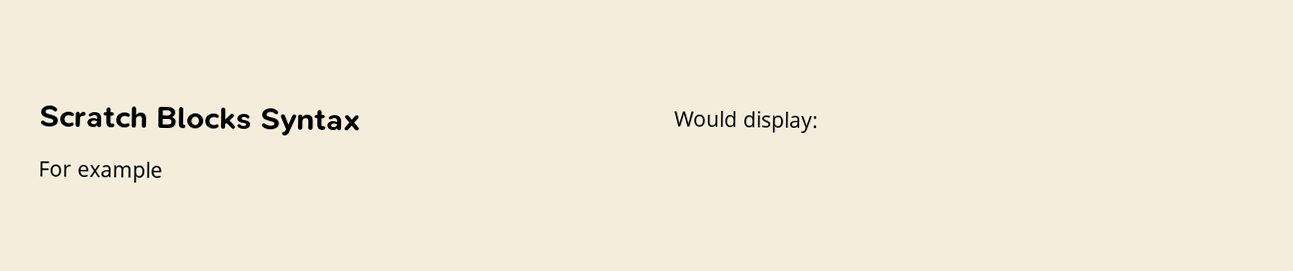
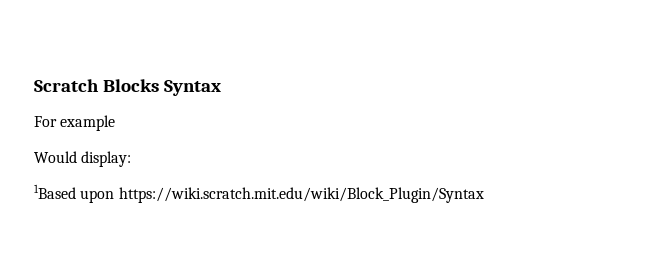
(819, 122) none -> [34,184,484,203] // 1Based upon https://wiki.scratch.mit.edu/wiki/Block_Plugin/Syntax

